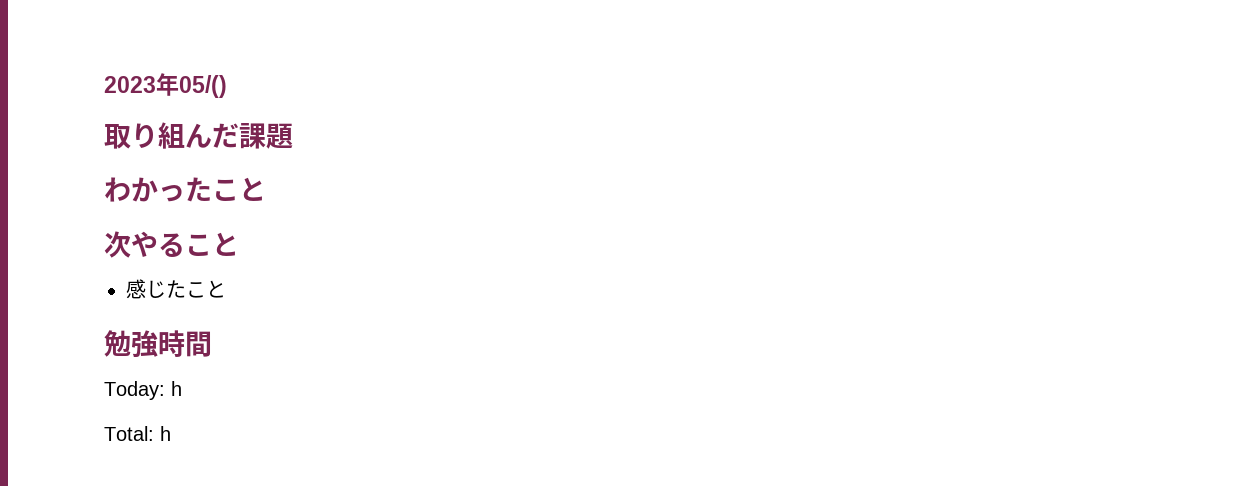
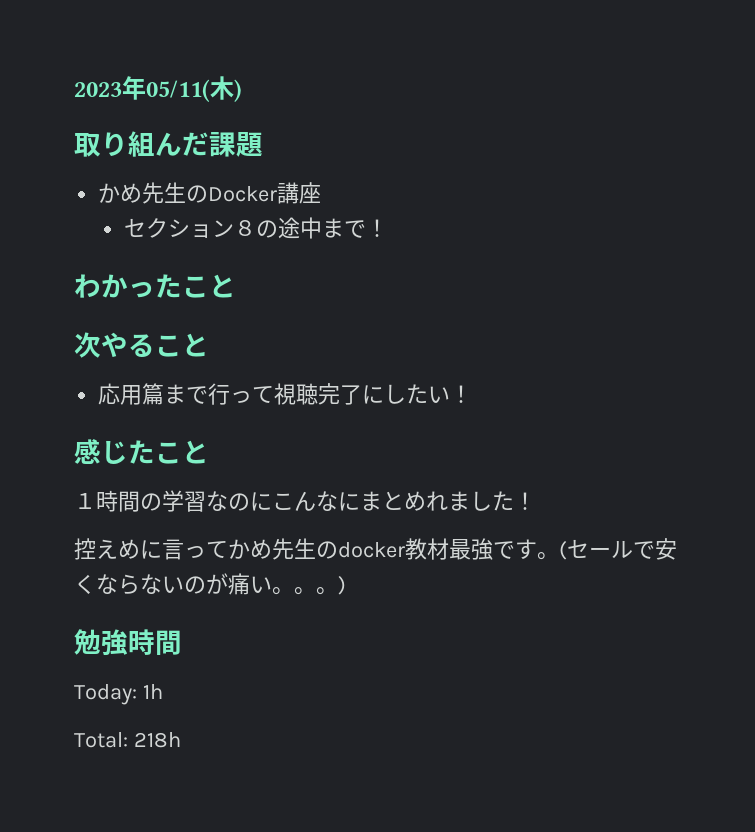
[179,75,227,98] 05/() -> [146,76,242,102] 05/11(木)
(293, 136) none -> [98,182,322,204] [124,217,389,239] // かめ先生のDocker講座 // セクション８の途中まで！
[126,279,226,299] 感じたこと -> [98,383,473,405] [74,439,209,464] [74,490,536,512] [74,538,677,560] [74,573,346,595] 応用篇まで行って視聴完了にしたい！ // 感じたこと // １時間の学習なのにこんなにまとめれました！ // 控えめに言ってかめ先生のdocker教材最強です。(セールで安くならないのが痛い。。。)
[171,381,182,396] h -> [142,684,163,699] 1h
[160,426,171,441] h -> [133,732,181,748] 218h

